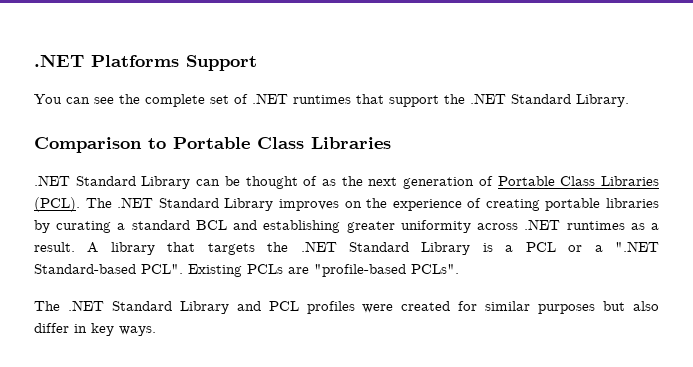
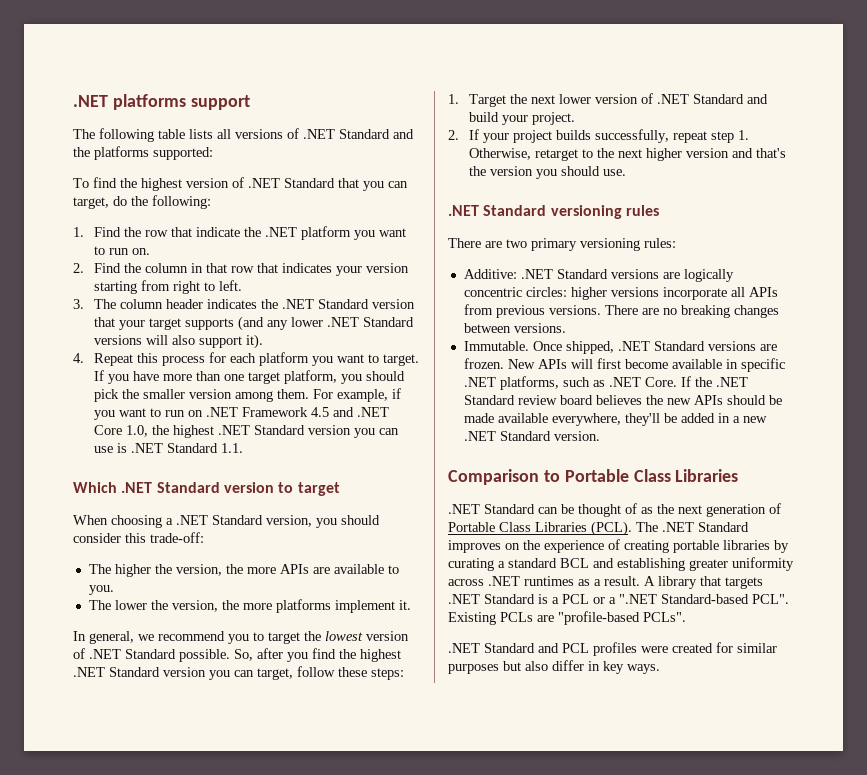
[34,54,257,71] [34,93,629,107] .NET Platforms Support // You can see the complete set of .NET runtimes that support the .NET Standard Library. -> [73,94,250,110] [73,128,414,142] [73,146,213,160] [73,177,408,191] [73,195,211,209] [73,226,406,240] [93,246,150,255] [73,263,409,276] [93,280,242,294] [73,299,415,309] [93,316,414,331] [93,334,263,349] [73,352,419,366] [93,370,405,384] [93,388,401,402] [93,407,389,420] [93,425,399,438] [93,443,243,453] [73,482,340,496] [73,515,380,528] [73,532,204,543] [88,564,399,577] [88,585,114,595] [88,599,411,613] [73,631,409,644] [73,648,401,662] [73,666,404,680] [448,93,768,107] [468,112,575,125] [448,129,749,143] [468,148,786,161] [468,166,626,179] [448,205,659,219] [448,238,676,251] [463,269,734,282] [463,287,778,300] [463,304,779,318] [463,323,566,333] [463,341,777,354] [463,358,785,372] [463,376,748,390] [463,395,782,405] [463,413,767,426] [463,431,600,441] .NET platforms support // The following table lists all versions of .NET Standard and the platforms supported: // To find the highest version of .NET Standard that you can target, do the following: // 1. Find the row that indicate the .NET platform you want to run on. // 2. Find the column in that row that indicates your version starting from right to left. // 3. The column header indicates the .NET Standard version that your target supports (and any lower .NET Standard versions will also support it). // 4. Repeat this process for each platform you want to target. If you have more than one target platform, you should pick the smaller version among them. For example, if you want to run on .NET Framework 4.5 and .NET Core 1.0, the highest .NET Standard version you can use is .NET Standard 1.1. // Which .NET Standard version to target // When choosing a .NET Standard version, you should consider this trade-off: // The higher the version, the more APIs are available to you. // The lower the version, the more platforms implement it. // In general, we recommend you to target the lowest version of .NET Standard possible. So, after you find the highest .NET Standard version you can target, follow these steps: // 1. Target the next lower version of .NET Standard and build your project. // 2. If your project builds successfully, repeat step 1. Otherwise, retarget to the next higher version and that's the version you should use. // .NET Standard versioning rules // There are two primary versioning rules: // Additive: .NET Standard versions are logically concentric circles: higher versions incorporate all APIs from previous versions. There are no breaking changes between versions. // Immutable. Once shipped, .NET Standard versions are frozen. New APIs will first become available in specific .NET platforms, such as .NET Core. If the .NET Standard review board believes the new APIs should be made available everywhere, they'll be added in a new .NET Standard version.
[141,176,191,189] Library -> (535, 509) none
[224,198,274,211] Library -> (749, 527) none
[267,241,471,255] the .NET Standard Library -> [448,594,535,604] .NET Standard
[34,300,229,314] The .NET Standard Library -> [448,643,535,653] .NET Standard

